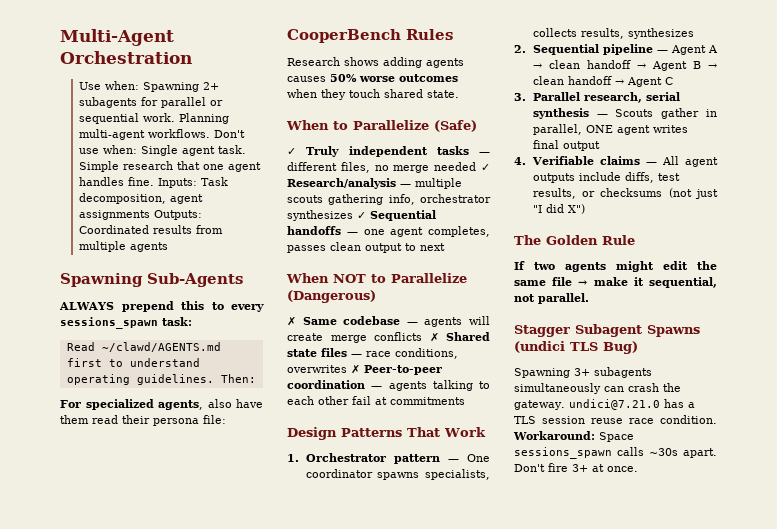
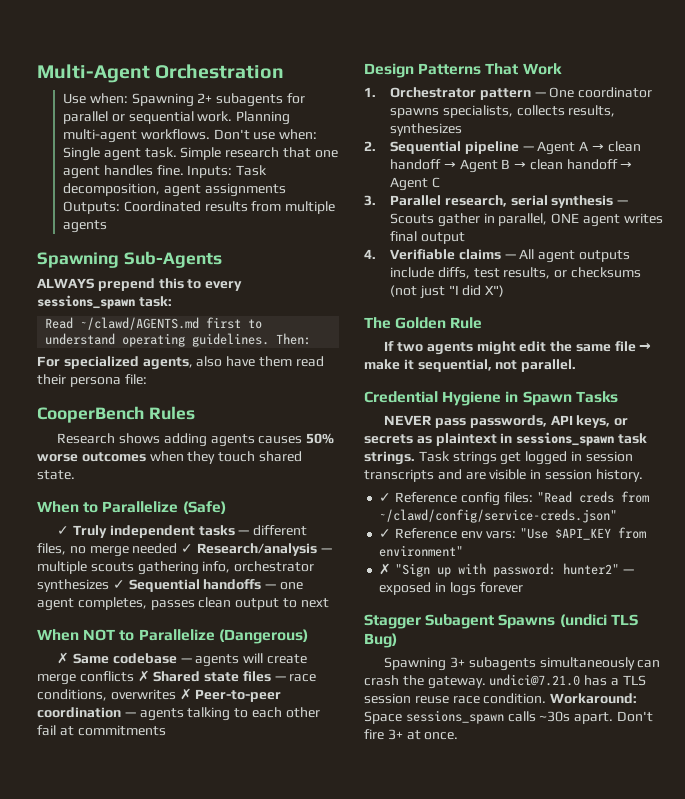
(589, 298) none -> [364,391,618,406] [384,415,629,428] [364,432,647,446] [364,451,633,465] [364,469,643,482] [379,491,649,506] [379,509,618,523] [379,527,646,540] [379,545,464,557] [379,563,634,577] [379,582,523,596] // Credential Hygiene in Spawn Tasks // NEVER pass passwords, API keys, or secrets as plaintext in sessions_spawn task strings. Task strings get logged in session transcripts and are visible in session history. // ✓ Reference config files: "Read creds from ~/clawd/config/service-creds.json" // ✓ Reference env vars: "Use $API_KEY from environment" // ✗ "Sign up with password: hunter2" — exposed in logs forever

